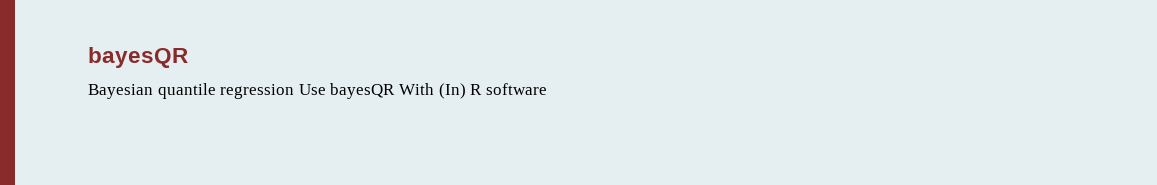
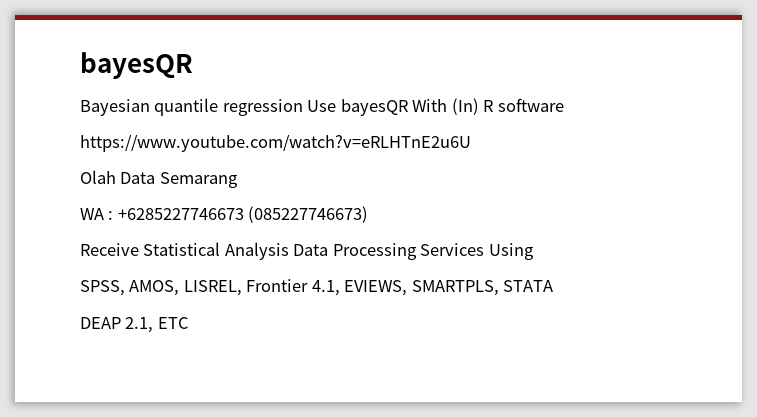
(547, 89) none -> [80,134,471,152] [80,170,238,188] [80,206,369,223] [80,242,534,260] [80,279,554,296] [80,317,189,333] // https://www.youtube.com/watch?v=eRLHTnE2u6U // Olah Data Semarang // WA : +6285227746673 (085227746673) // Receive Statistical Analysis Data Processing Services Using // SPSS, AMOS, LISREL, Frontier 4.1, EVIEWS, SMARTPLS, STATA // DEAP 2.1, ETC

